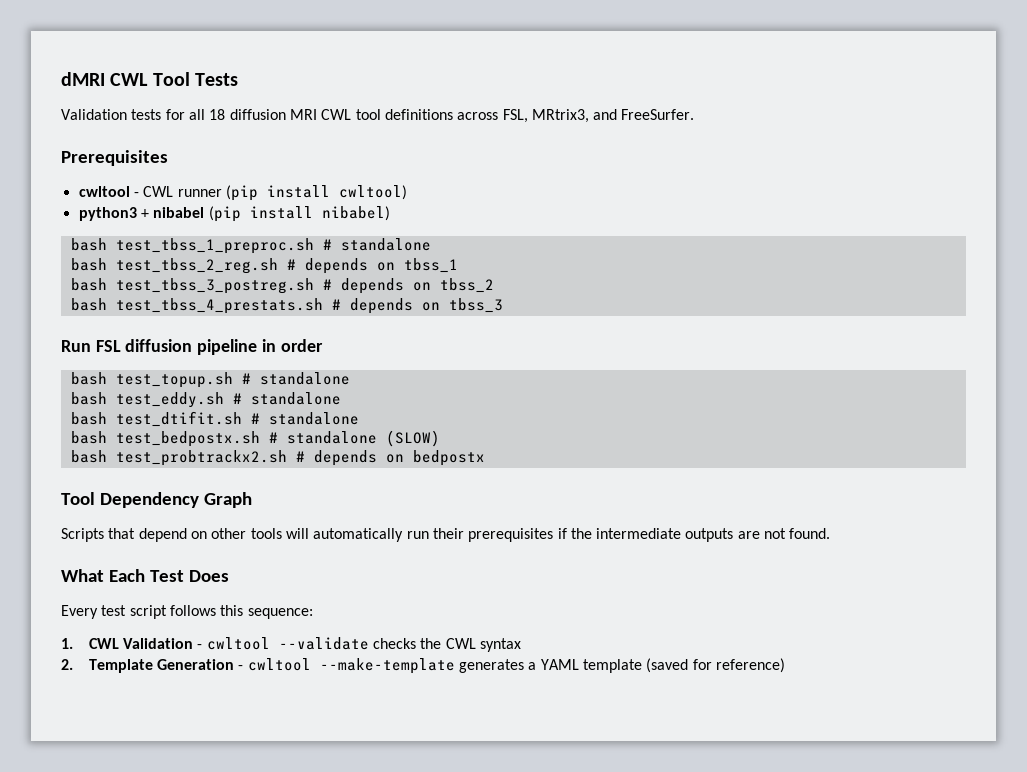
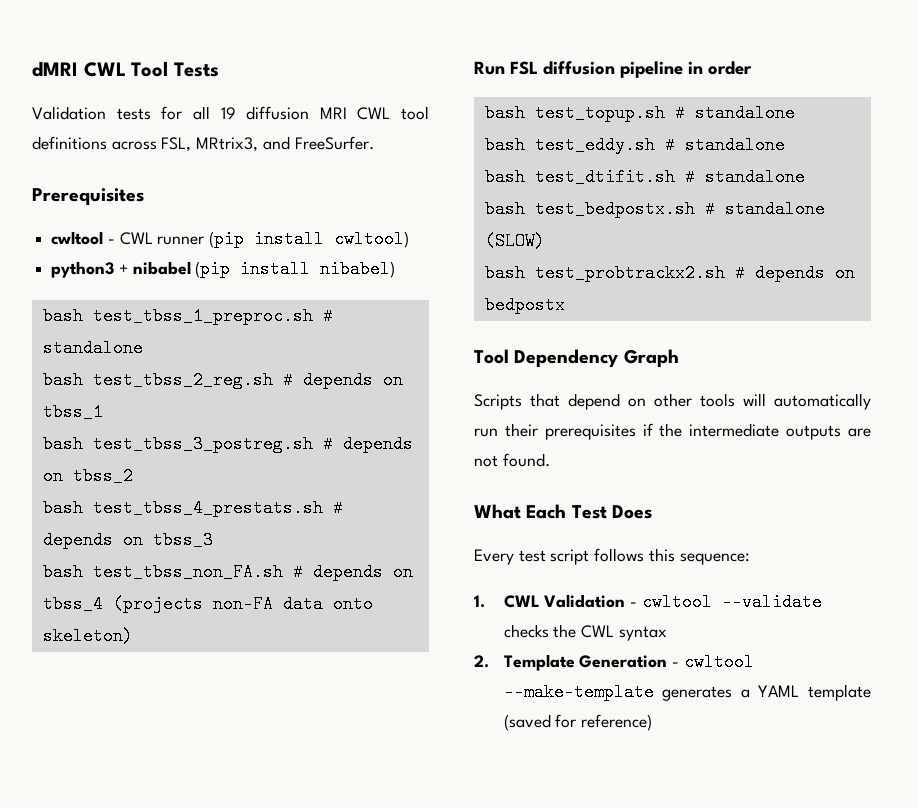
[209,109,226,120] 18 -> [220,107,236,119] 19
(503, 305) none -> [42,563,413,581] [42,595,373,613] [42,627,133,645] // bash test_tbss_non_FA.sh # depends on tbss_4 (projects non-FA data onto skeleton)

